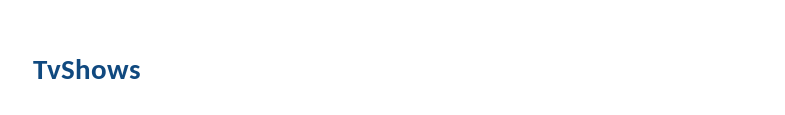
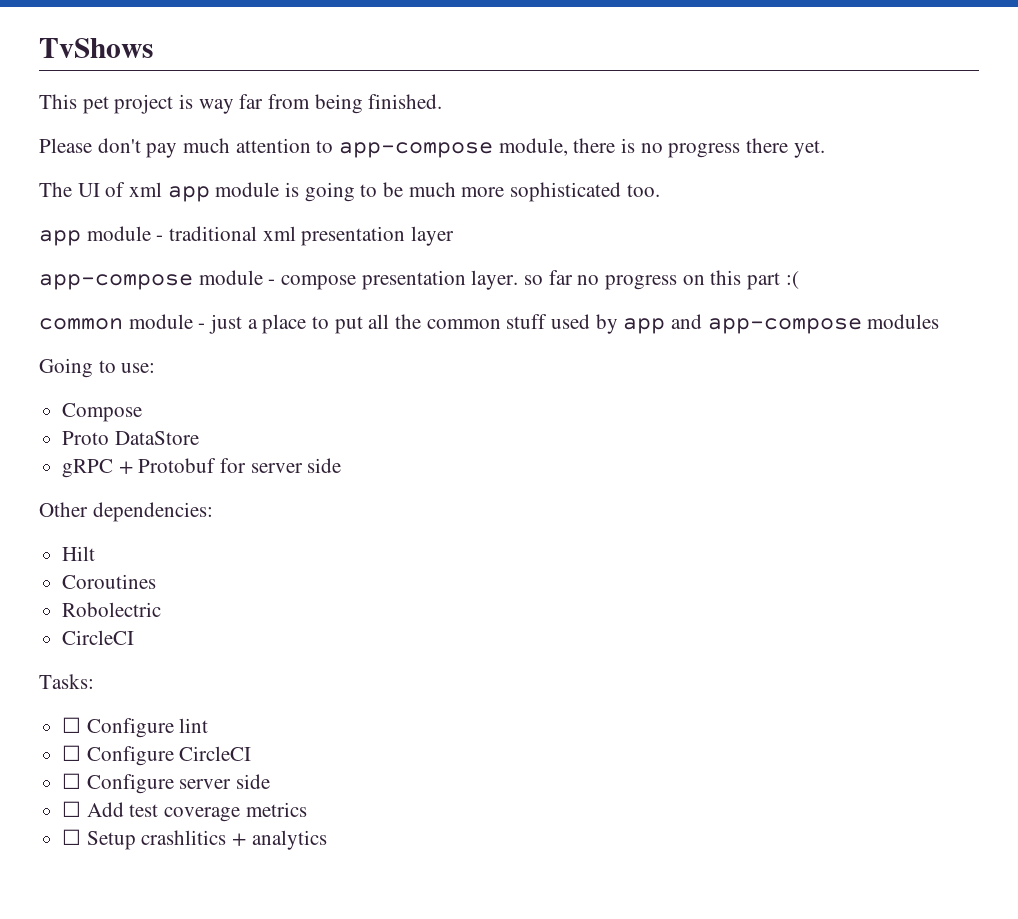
(141, 69) none -> [39,94,443,114] [39,138,825,158] [39,182,660,202] [39,226,455,246] [39,270,799,290] [39,314,940,334] [39,358,156,378] [62,403,143,422] [62,431,199,445] [62,458,342,478] [39,502,213,522] [62,546,96,561] [62,574,157,589] [62,602,162,617] [62,630,135,645] [39,674,94,689] [62,717,209,738] [62,745,252,766] [62,773,271,794] [62,801,307,822] [62,829,327,850] // This pet project is way far from being finished. // Please don't pay much attention to app-compose module, there is no progress there yet. // The UI of xml app module is going to be much more sophisticated too. // app module - traditional xml presentation layer // app-compose module - compose presentation layer. so far no progress on this part :( // common module - just a place to put all the common stuff used by app and app-compose modules // Going to use: // Compose // Proto DataStore // gRPC + Protobuf for server side // Other dependencies: // Hilt // Coroutines // Robolectric // CircleCI // Tasks: // ☐ Configure lint // ☐ Configure CircleCI // ☐ Configure server side // ☐ Add test coverage metrics // ☐ Setup crashlitics + analytics

